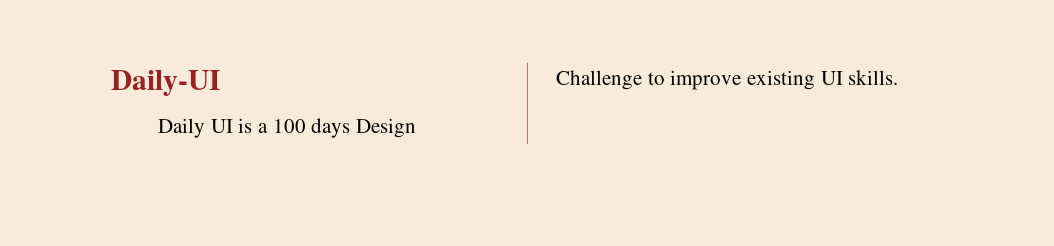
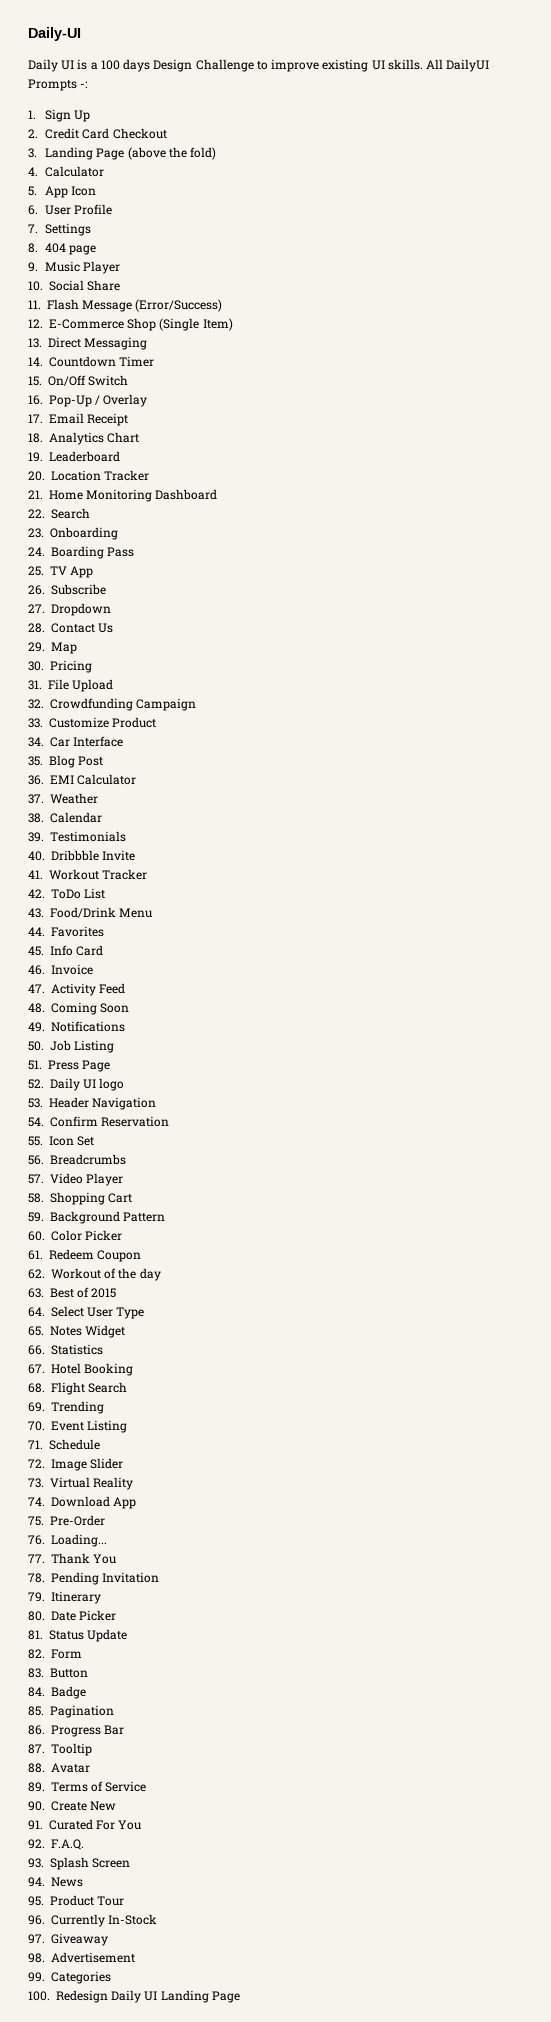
(899, 77) none -> [426,59,490,72] [28,79,88,91] [28,109,91,122] [28,128,167,139] [28,147,216,160] [28,166,105,177] [28,186,97,198] [28,204,113,215] [28,223,92,236] [28,243,97,255] [28,261,121,274] [28,280,121,291] [28,299,223,312] [28,318,233,331] [28,337,148,350] [28,356,155,367] [28,375,129,386] [28,394,148,407] [28,413,129,426] [28,432,140,445] [28,451,120,462] [28,470,150,481] [28,489,218,502] [28,508,90,519] [28,527,118,540] [28,546,135,559] [28,566,94,578] [28,584,106,595] [28,603,111,616] [28,623,114,633] [28,642,77,654] [28,660,92,673] [28,679,114,692] [28,698,197,711] [28,717,157,728] [28,736,124,747] [28,755,104,768] [28,774,137,785] [28,793,98,804] [28,812,102,823] [28,831,126,842] [28,850,136,861] [28,869,148,880] [28,888,106,899] [28,907,153,918] [28,926,104,937] [28,945,104,956] [28,964,93,975] [28,983,126,996] [28,1002,130,1015] [28,1021,125,1032] [28,1040,115,1053] [28,1060,111,1072] [28,1078,125,1091] [28,1097,157,1110] [28,1116,170,1127] [28,1136,95,1146] [28,1154,126,1165] [28,1173,124,1186] [28,1192,133,1205] [28,1211,166,1224] [28,1230,123,1241] [28,1249,142,1262] [28,1268,161,1281] [28,1287,117,1298] [28,1306,145,1319] [28,1325,126,1338] [28,1344,103,1355] [28,1363,134,1376] [28,1382,128,1395] [28,1401,104,1414] [28,1420,128,1433] [28,1439,100,1450] [28,1458,124,1471] [28,1477,134,1490] [28,1496,137,1509] [28,1515,105,1526] [28,1534,107,1547] [28,1553,117,1564] [28,1572,160,1585] [28,1591,101,1604] [28,1610,117,1621] [28,1629,128,1642] [28,1649,82,1659] [28,1668,88,1678] [28,1686,86,1699] [28,1705,114,1718] [28,1725,125,1737] [28,1743,92,1756] [28,1763,90,1773] [28,1781,147,1792] [28,1801,117,1811] [28,1819,142,1830] [28,1839,84,1850] [28,1857,131,1870] [28,1877,83,1887] [28,1895,125,1906] [28,1914,158,1927] [28,1933,108,1946] [28,1952,135,1963] [28,1971,111,1984] [28,1990,240,2003] All DailyUI Prompts -: // 1. Sign Up // 2. Credit Card Checkout // 3. Landing Page (above the fold) // 4. Calculator // 5. App Icon // 6. User Profile // 7. Settings // 8. 404 page // 9. Music Player // 10. Social Share // 11. Flash Message (Error/Success) // 12. E-Commerce Shop (Single Item) // 13. Direct Messaging // 14. Countdown Timer // 15. On/Off Switch // 16. Pop-Up / Overlay // 17. Email Receipt // 18. Analytics Chart // 19. Leaderboard // 20. Location Tracker // 21. Home Monitoring Dashboard // 22. Search // 23. Onboarding // 24. Boarding Pass // 25. TV App // 26. Subscribe // 27. Dropdown // 28. Contact Us // 29. Map // 30. Pricing // 31. File Upload // 32. Crowdfunding Campaign // 33. Customize Product // 34. Car Interface // 35. Blog Post // 36. EMI Calculator // 37. Weather // 38. Calendar // 39. Testimonials // 40. Dribbble Invite // 41. Workout Tracker // 42. ToDo List // 43. Food/Drink Menu // 44. Favorites // 45. Info Card // 46. Invoice // 47. Activity Feed // 48. Coming Soon // 49. Notifications // 50. Job Listing // 51. Press Page // 52. Daily UI logo // 53. Header Navigation // 54. Confirm Reservation // 55. Icon Set // 56. Breadcrumbs // 57. Video Player // 58. Shopping Cart // 59. Background Pattern // 60. Color Picker // 61. Redeem Coupon // 62. Workout of the day // 63. Best of 2015 // 64. Select User Type // 65. Notes Widget // 66. Statistics // 67. Hotel Booking // 68. Flight Search // 69. Trending // 70. Event Listing // 71. Schedule // 72. Image Slider // 73. Virtual Reality // 74. Download App // 75. Pre-Order // 76. Loading... // 77. Thank You // 78. Pending Invitation // 79. Itinerary // 80. Date Picker // 81. Status Update // 82. Form // 83. Button // 84. Badge // 85. Pagination // 86. Progress Bar // 87. Tooltip // 88. Avatar // 89. Terms of Service // 90. Create New // 91. Curated For You // 92. F.A.Q. // 93. Splash Screen // 94. News // 95. Product Tour // 96. Currently In-Stock // 97. Giveaway // 98. Advertisement // 99. Categories // 100. Redesign Daily UI Landing Page

